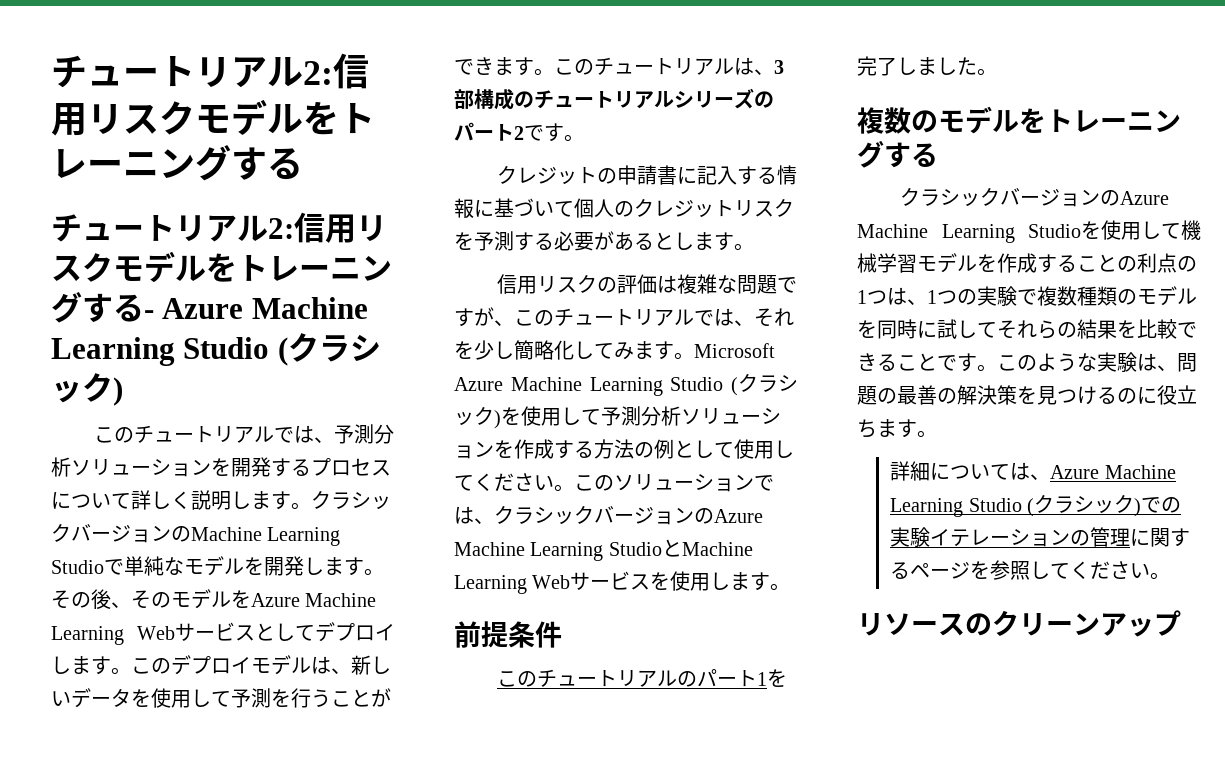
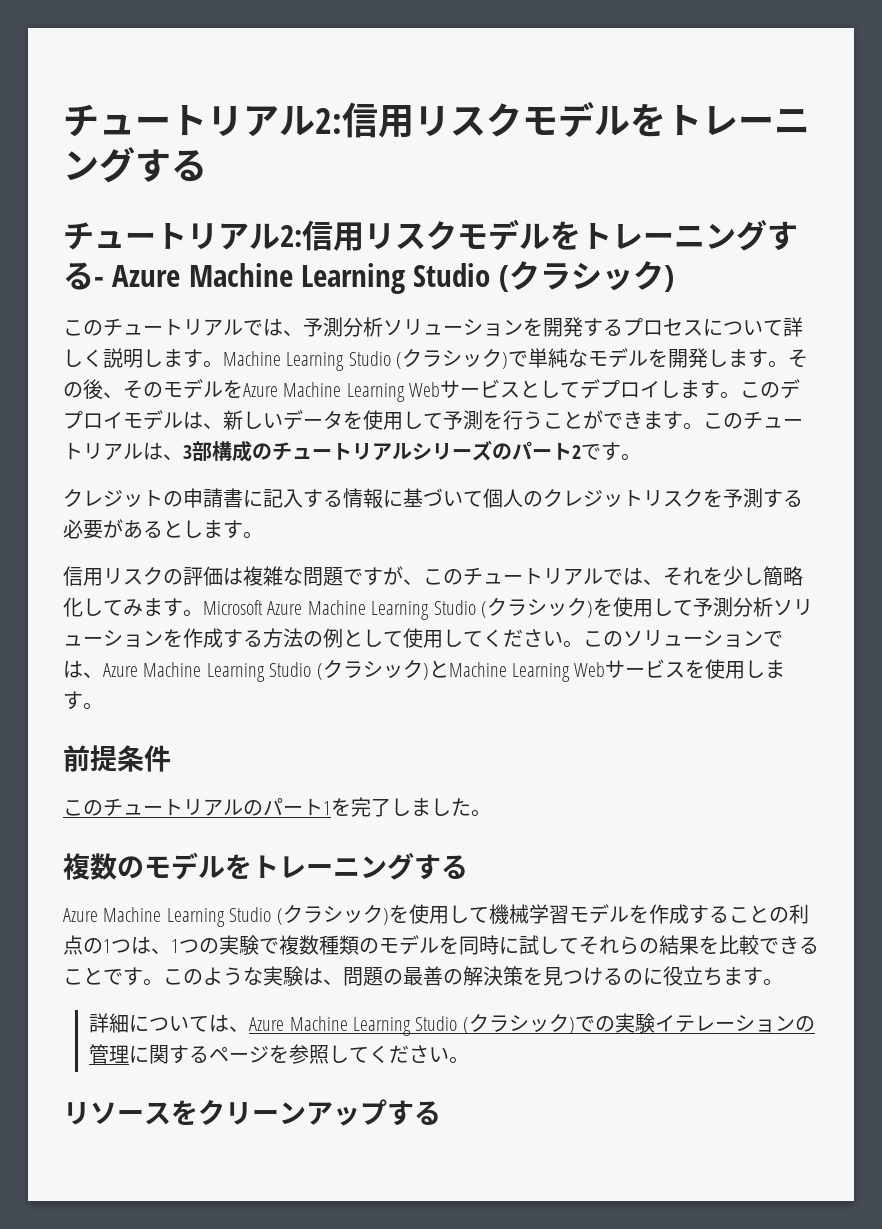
[311,490,391,510] [51,523,341,546] [51,560,104,574] クラシックバージョンのMachine Learning Studio -> [223,348,509,371] Machine Learning Studio (クラシック)
[494,505,763,525] [454,542,662,561] クラシックバージョンのAzure Machine Learning Studio -> [103,659,429,682] Azure Machine Learning Studio (クラシック)
[899,187,1169,207] [857,224,1081,243] クラシックバージョンのAzure Machine Learning Studio -> [63,904,389,927] Azure Machine Learning Studio (クラシック)
[965,613,992,636] の -> [171,1100,198,1125] を
(1181, 623) none -> [387,1100,441,1126] する

